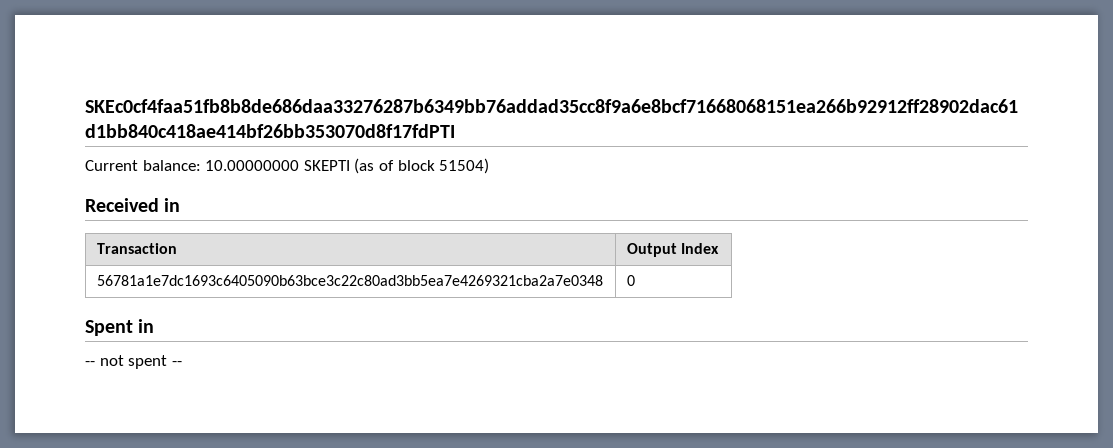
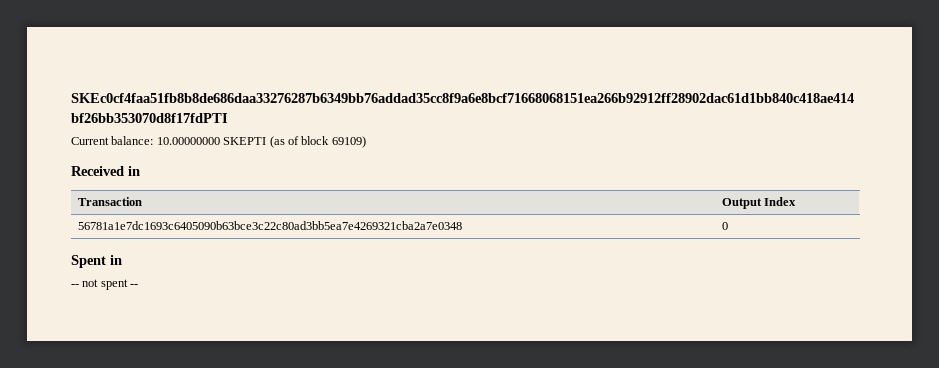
[439,158,490,174] 51504) -> [331,136,366,148] 69109)

